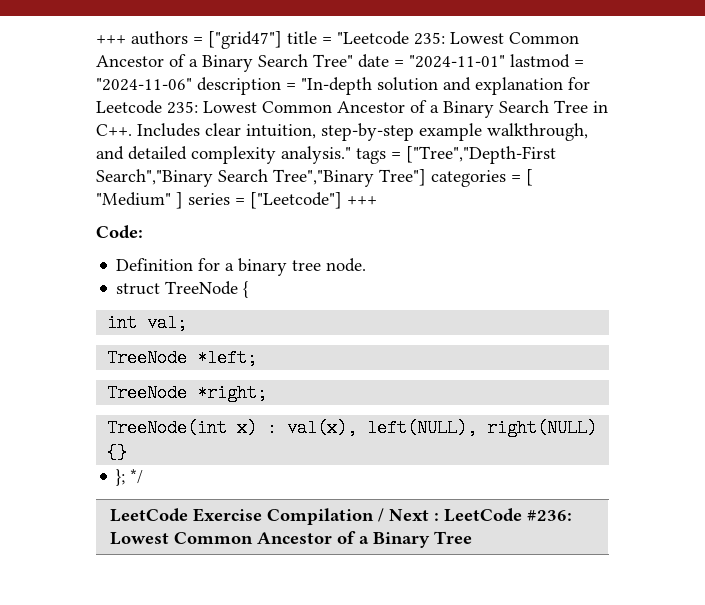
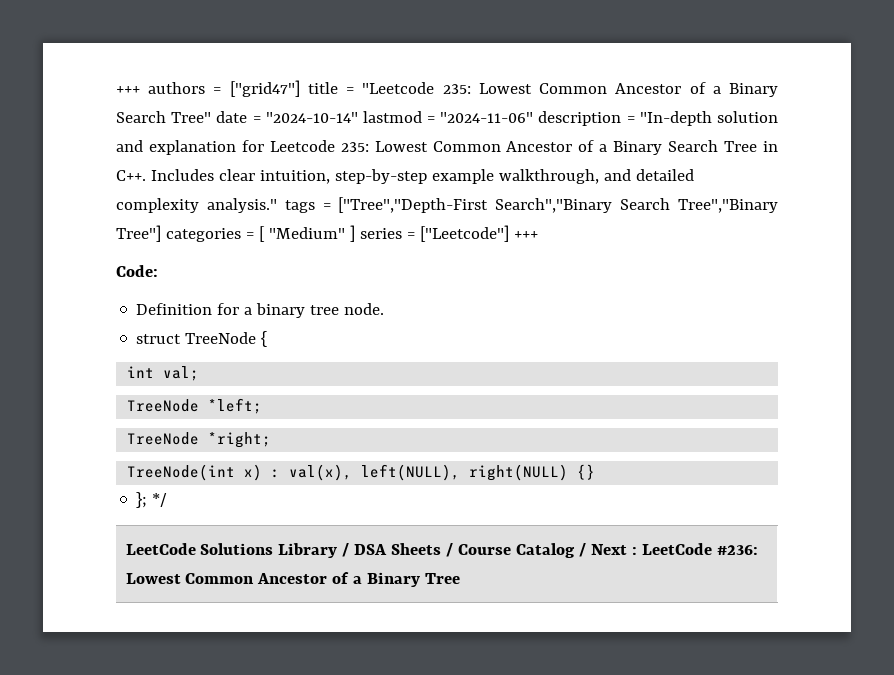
[409,55,505,68] "2024-11-01" -> [265,112,358,123] "2024-10-14"
[193,508,375,525] Exercise Compilation -> [200,543,576,558] Solutions Library / DSA Sheets / Course Catalog

